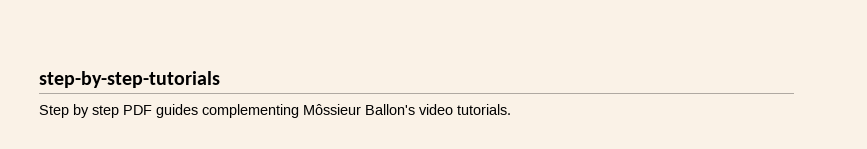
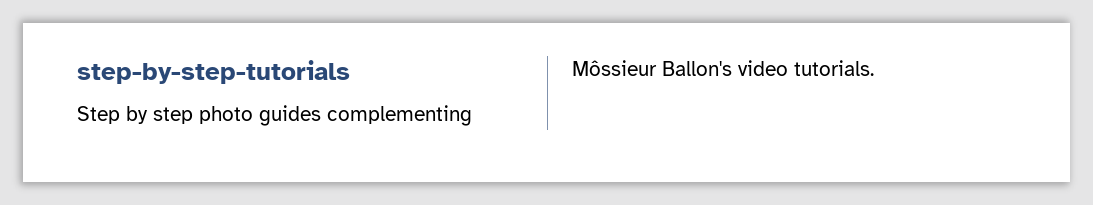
[123,105,152,115] PDF -> [199,106,253,124] photo

